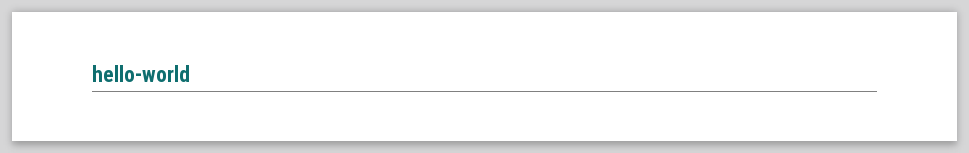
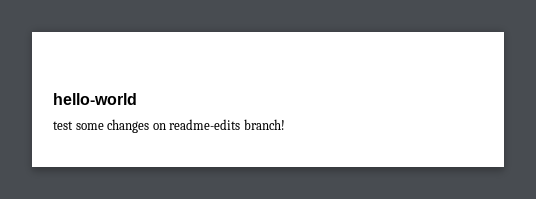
(190, 73) none -> [53,119,285,133] // test some changes on readme-edits branch!

